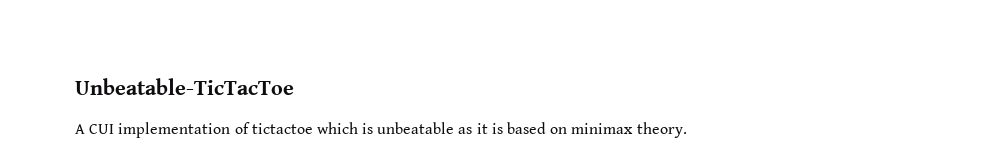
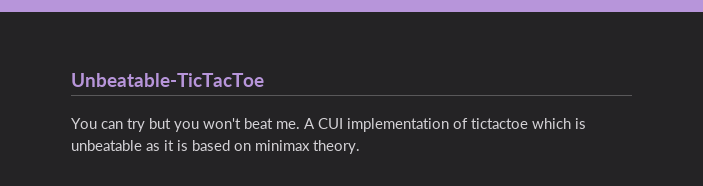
(294, 86) none -> [71,118,300,132] You can try but you won't beat me.

